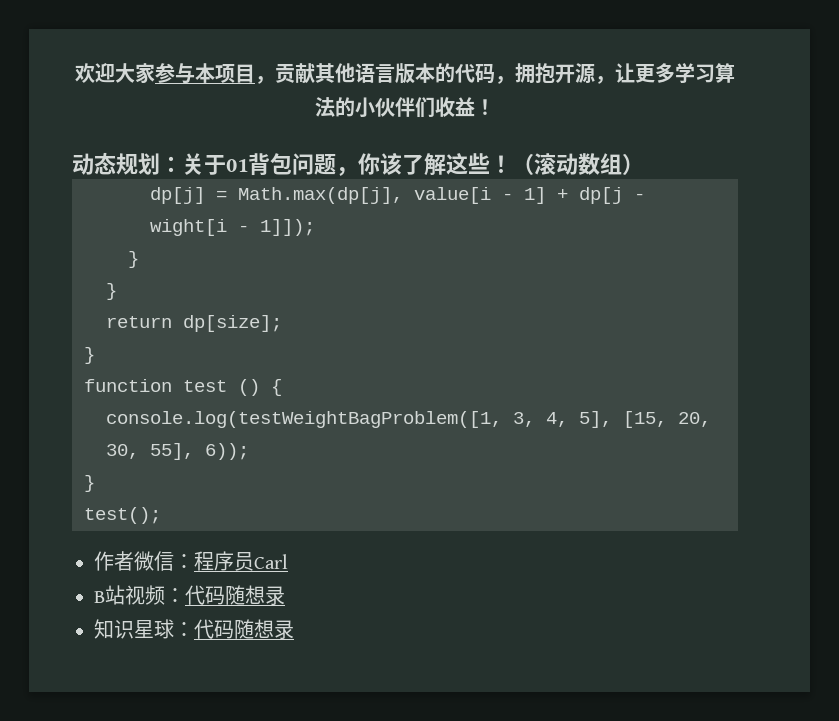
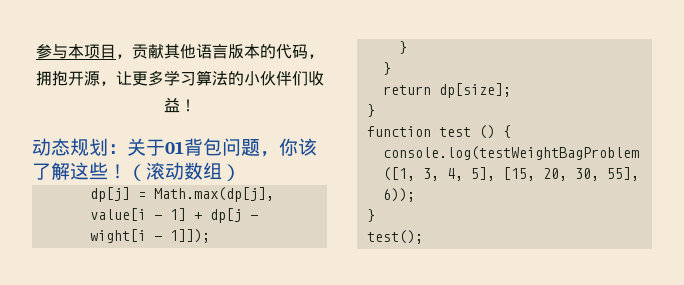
[75,63,155,83] 欢迎大家 -> (35, 51) none
[94,551,288,571] [94,585,285,605] [94,619,294,639] // 作者微信：程序员Carl // B站视频：代码随想录 // 知识星球：代码随想录 -> (423, 237) none

